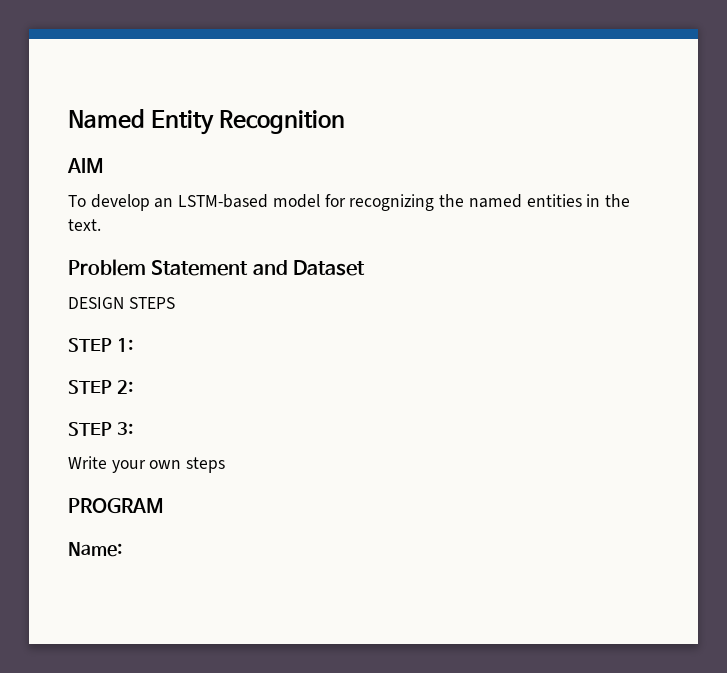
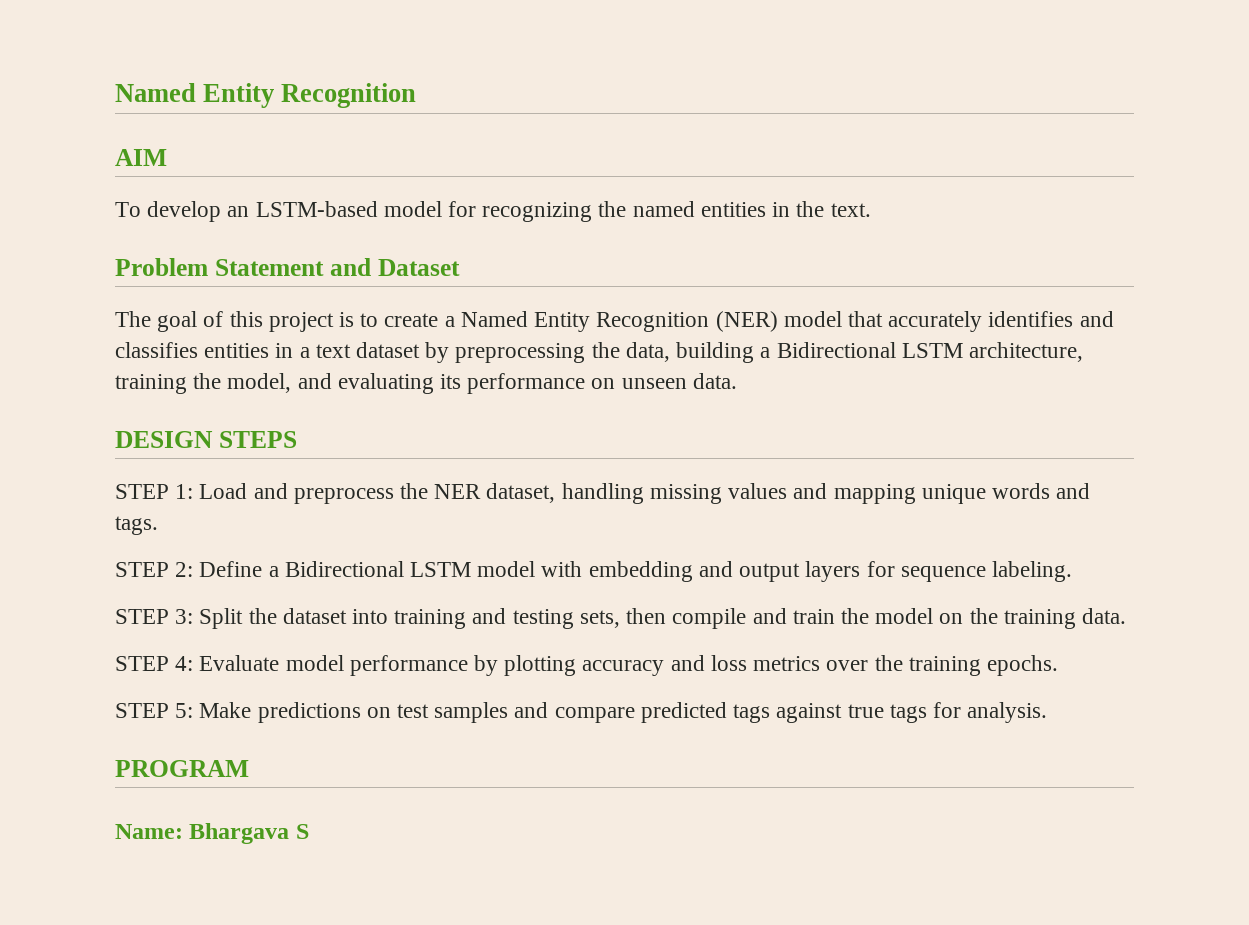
[68,297,175,309] [68,338,133,352] [68,380,133,394] [68,422,133,436] [68,456,226,473] DESIGN STEPS // STEP 1: // STEP 2: // STEP 3: // Write your own steps -> [115,311,1114,332] [115,342,1083,363] [115,373,737,394] [115,431,297,448] [115,483,1091,504] [115,516,158,535] [115,561,1072,582] [115,608,1126,629] [115,655,1058,676] [115,702,1048,723] The goal of this project is to create a Named Entity Recognition (NER) model that accurately identifies and classifies entities in a text dataset by preprocessing the data, building a Bidirectional LSTM architecture, training the model, and evaluating its performance on unseen data. // DESIGN STEPS // STEP 1: Load and preprocess the NER dataset, handling missing values and mapping unique words and tags. // STEP 2: Define a Bidirectional LSTM model with embedding and output layers for sequence labeling. // STEP 3: Split the dataset into training and testing sets, then compile and train the model on the training data. // STEP 4: Evaluate model performance by plotting accuracy and loss metrics over the training epochs. // STEP 5: Make predictions on test samples and compare predicted tags against true tags for analysis.
(122, 549) none -> [189,823,309,844] Bhargava S

